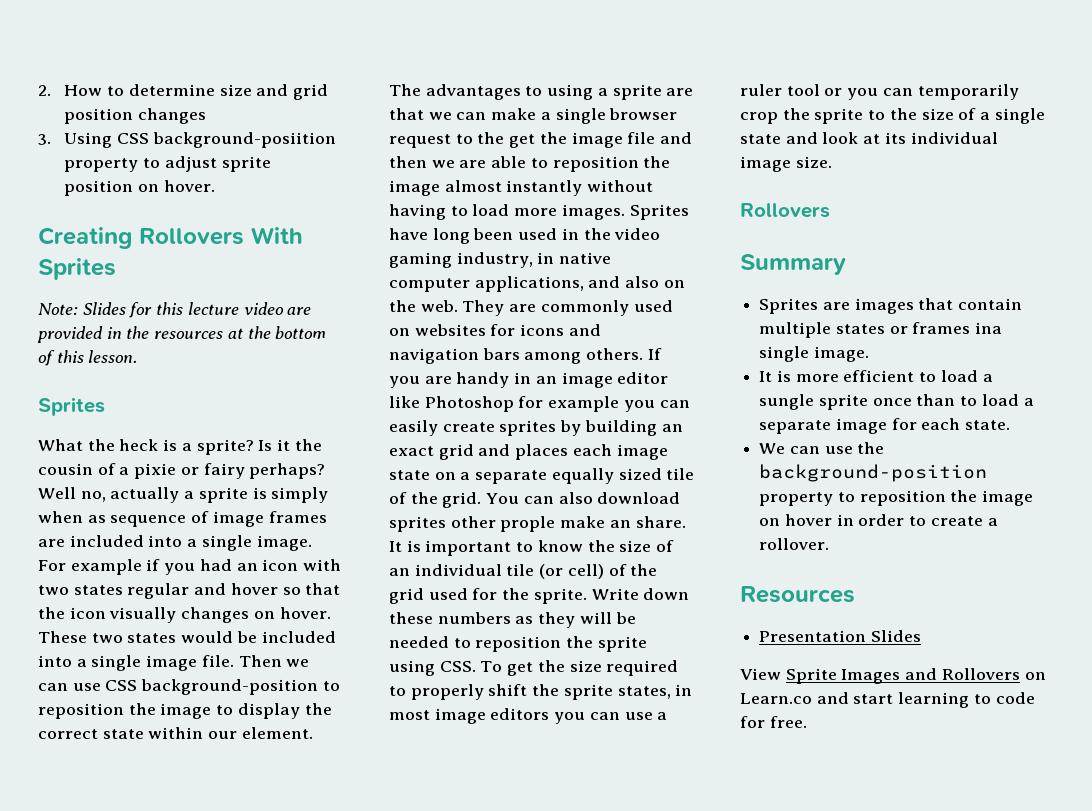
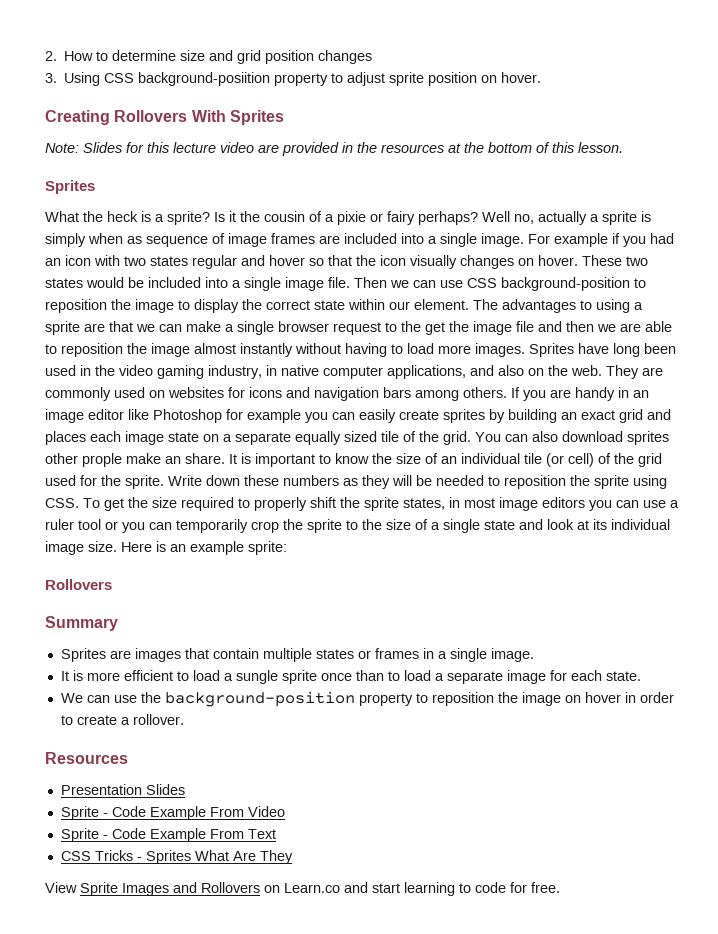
(832, 162) none -> [121,541,287,555] Here is an example sprite:
[975,322,1003,334] ina -> [422,648,447,659] in a
(921, 636) none -> [60,806,285,820] [60,828,276,842] [60,850,293,864] // Sprite - Code Example From Video // Sprite - Code Example From Text // CSS Tricks - Sprites What Are They

